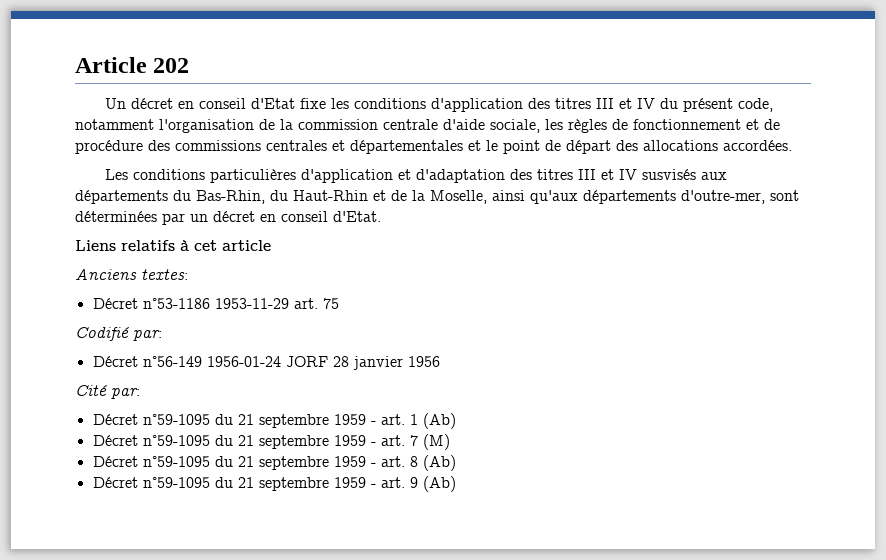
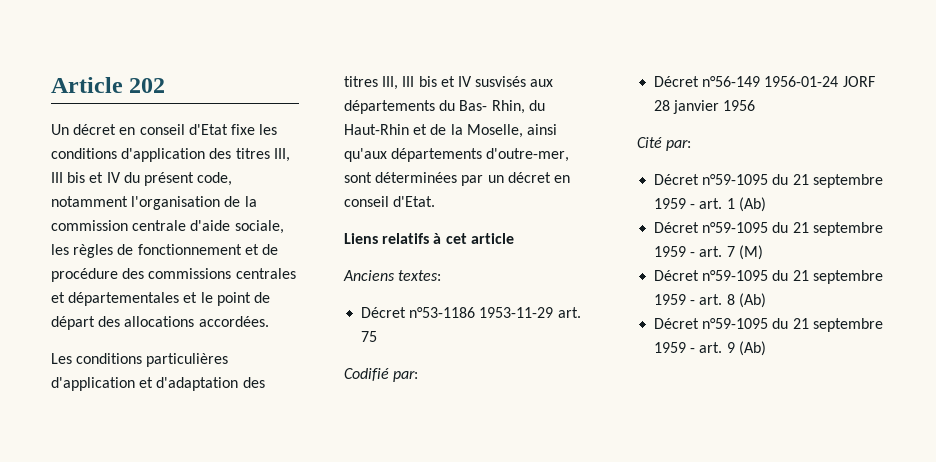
[596,98,615,109] III -> [273,148,290,162] [51,172,86,183] III, III bis
[578,169,597,180] III -> [382,76,437,90] III, III bis
[196,190,265,204] Bas-Rhin, -> [459,100,525,114] Bas- Rhin,

